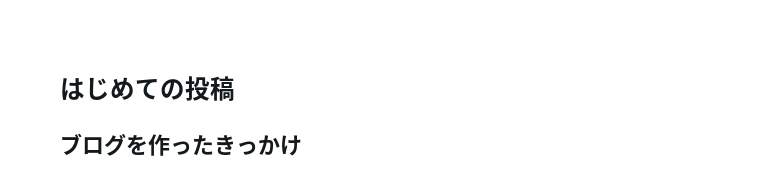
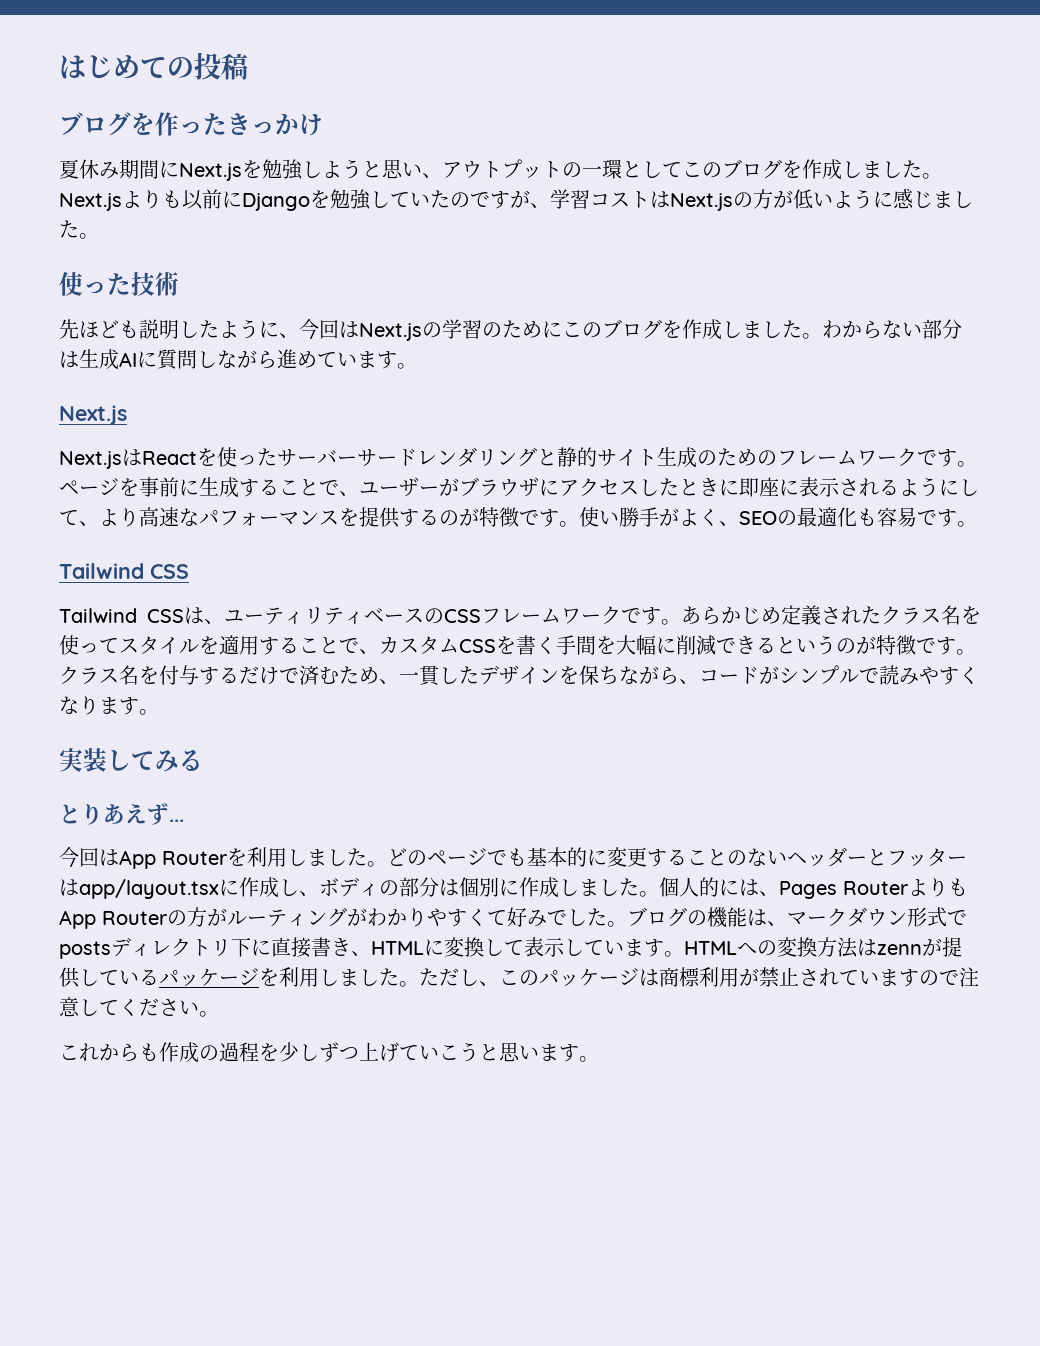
(302, 145) none -> [59,159,942,181] [59,188,973,211] [59,220,99,239] [59,272,179,296] [59,319,962,341] [59,349,417,370] [59,405,127,425] [59,447,977,469] [59,477,979,498] [59,507,977,528] [59,563,189,579] [59,605,981,625] [59,635,976,655] [59,665,979,686] [59,696,159,715] [59,748,203,772] [59,803,184,825] [59,847,967,869] [59,877,968,899] [59,907,967,929] [59,937,962,959] [59,967,979,988] [59,997,219,1017] [59,1042,599,1063] // 夏休み期間にNext.jsを勉強しようと思い、アウトプットの一環としてこのブログを作成しました。Next.jsよりも以前にDjangoを勉強していたのですが、学習コストはNext.jsの方が低いように感じました。 // 使った技術 // 先ほども説明したように、今回はNext.jsの学習のためにこのブログを作成しました。わからない部分は生成AIに質問しながら進めています。 // Next.js // Next.jsはReactを使ったサーバーサードレンダリングと静的サイト生成のためのフレームワークです。ページを事前に生成することで、ユーザーがブラウザにアクセスしたときに即座に表示されるようにして、より高速なパフォーマンスを提供するのが特徴です。使い勝手がよく、SEOの最適化も容易です。 // Tailwind CSS // Tailwind CSSは、ユーティリティベースのCSSフレームワークです。あらかじめ定義されたクラス名を使ってスタイルを適用することで、カスタムCSSを書く手間を大幅に削減できるというのが特徴です。クラス名を付与するだけで済むため、一貫したデザインを保ちながら、コードがシンプルで読みやすくなります。 // 実装してみる // とりあえず... // 今回はApp Routerを利用しました。どのページでも基本的に変更することのないヘッダーとフッターはapp/layout.tsxに作成し、ボディの部分は個別に作成しました。個人的には、Pages RouterよりもApp Routerの方がルーティングがわかりやすくて好みでした。ブログの機能は、マークダウン形式でpostsディレクトリ下に直接書き、HTMLに変換して表示しています。HTMLへの変換方法はzennが提供しているパッケージを利用しました。ただし、このパッケージは商標利用が禁止されていますので注意してください。 // これからも作成の過程を少しずつ上げていこうと思います。

